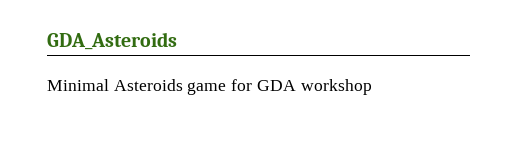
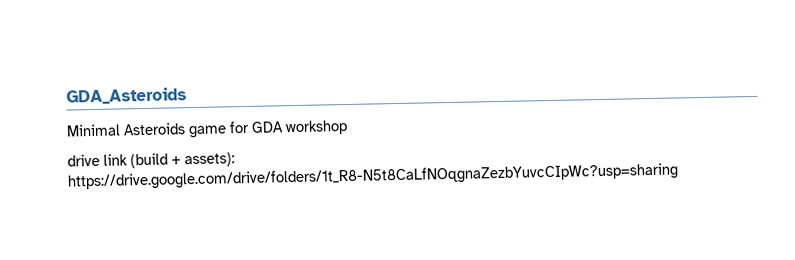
(372, 87) none -> [67,152,235,169] [67,162,679,191] // drive link (build + assets): https://drive.google.com/drive/folders/1t_R8-N5t8CaLfNOqgnaZezbYuvcCIpWc?usp=sharing

